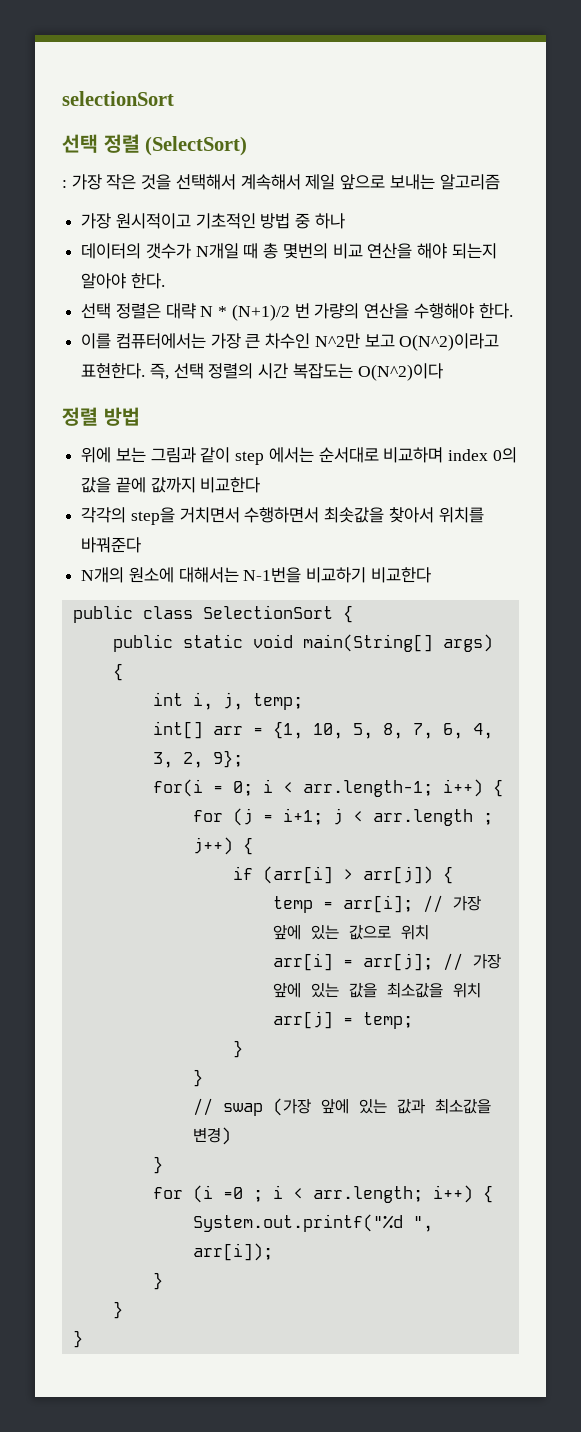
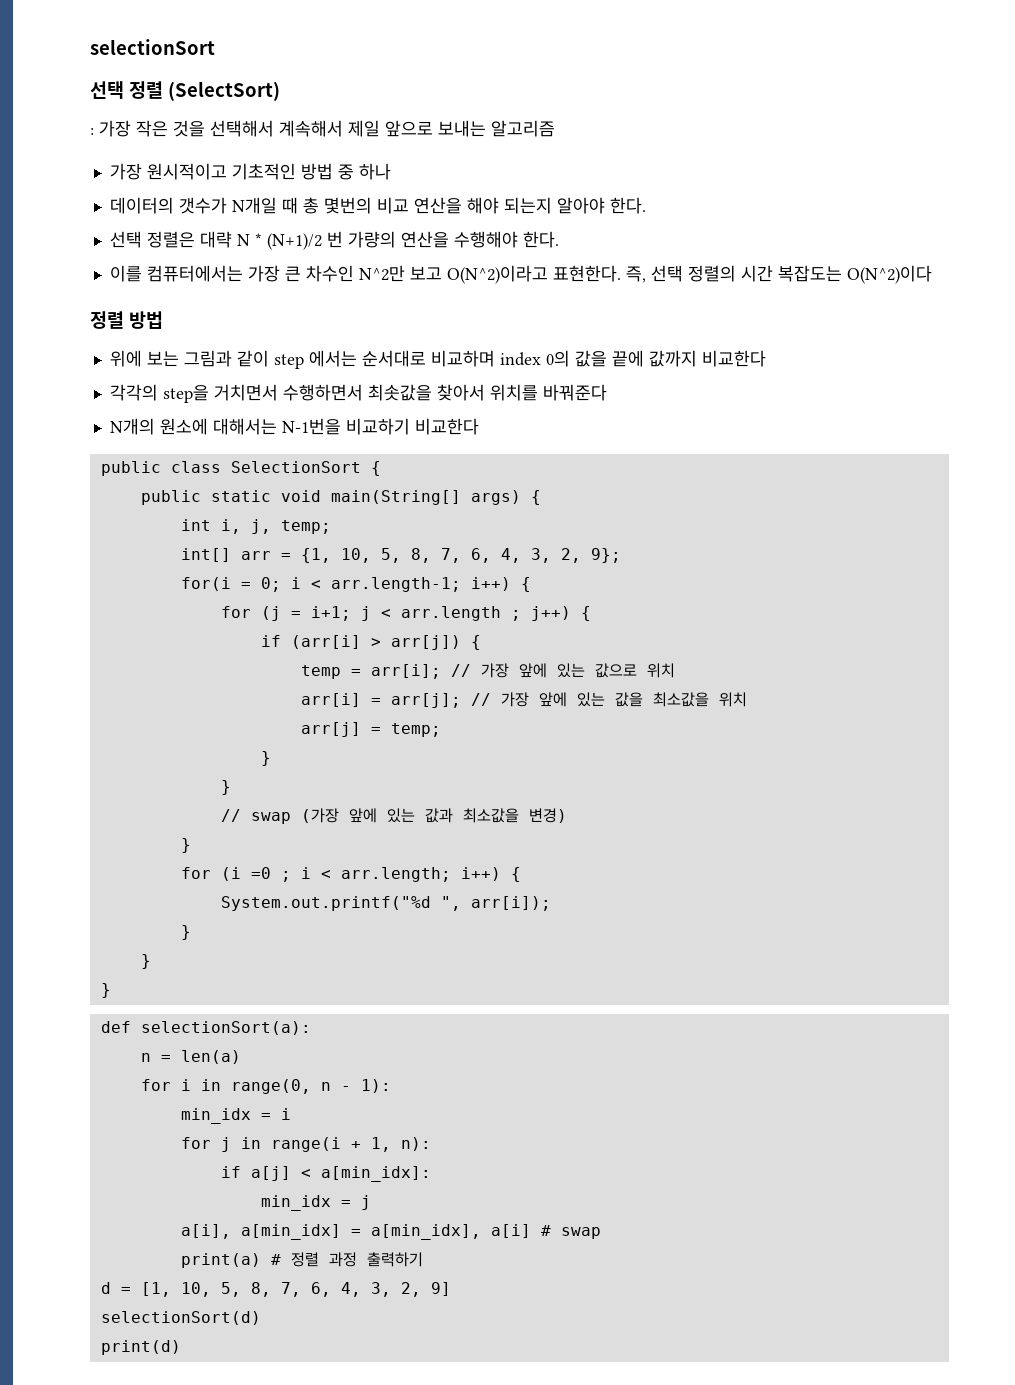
(83, 1339) none -> [100,1021,311,1035] [140,1050,241,1064] [140,1079,391,1094] [180,1108,291,1124] [180,1137,431,1152] [220,1166,431,1182] [260,1195,371,1211] [180,1224,601,1240] [180,1252,423,1268] [100,1282,451,1297] [100,1311,261,1325] [100,1340,181,1355] // def selectionSort(a): // n = len(a) // for i in range(0, n - 1): // min_idx = i // for j in range(i + 1, n): // if a[j] < a[min_idx]: // min_idx = j // a[i], a[min_idx] = a[min_idx], a[i] # swap // print(a) # 정렬 과정 출력하기 // d = [1, 10, 5, 8, 7, 6, 4, 3, 2, 9] // selectionSort(d) // print(d)

